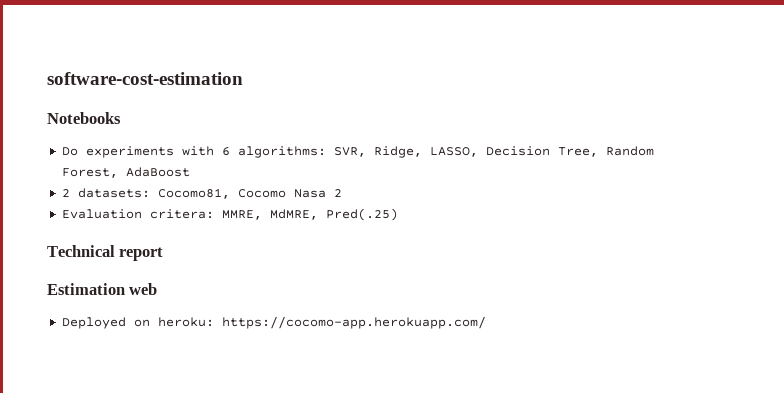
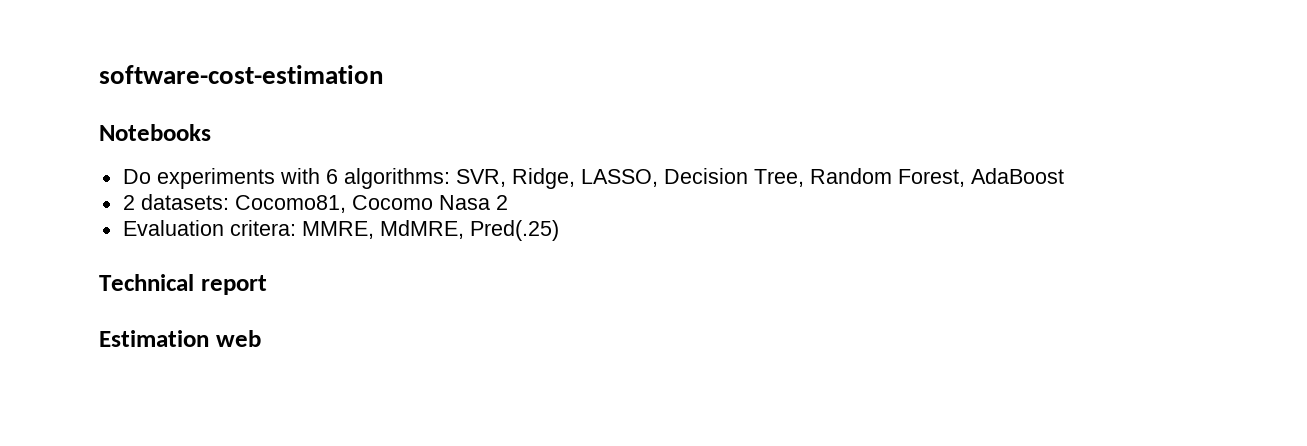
[61,316,486,329] // Deployed on heroku: https://cocomo-app.herokuapp.com/ -> (261, 338) none

